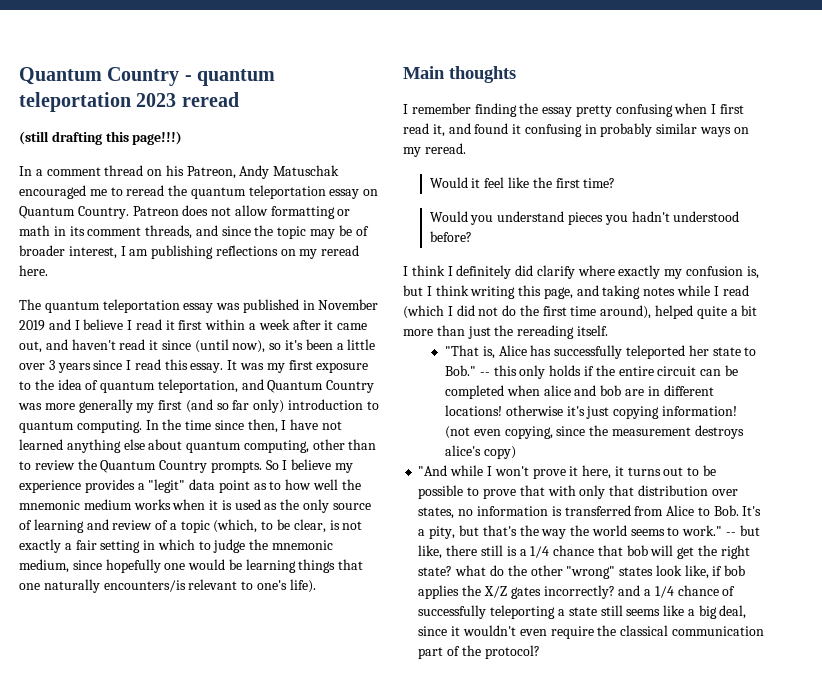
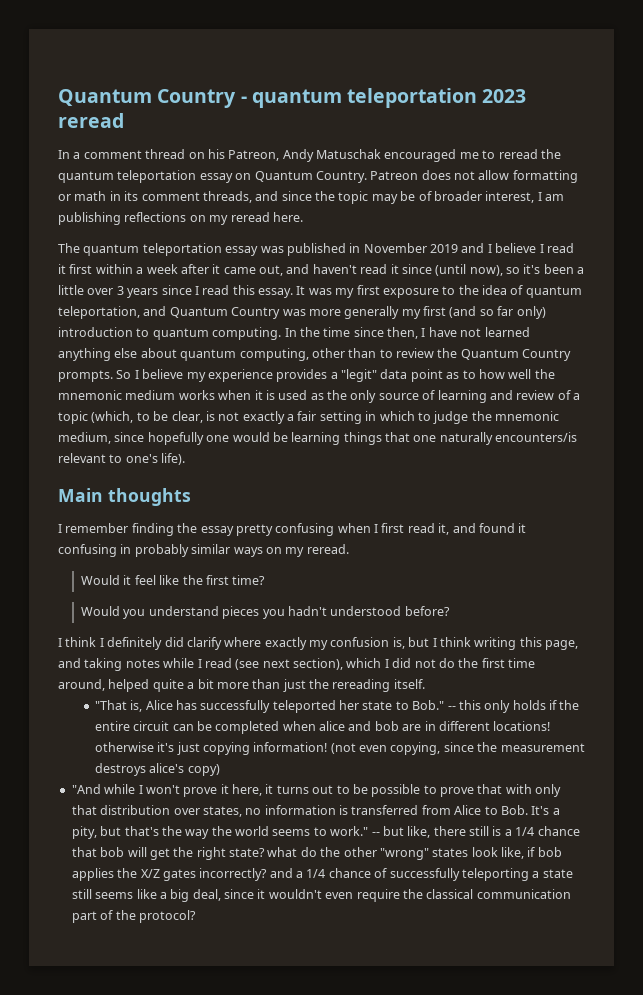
[19,131,183,145] // (still drafting this page!!!) -> (124, 120) none
[403,305,444,319] (which -> [235,658,382,670] (see next section), which
[600,305,652,319] around), -> [58,679,105,691] around,

